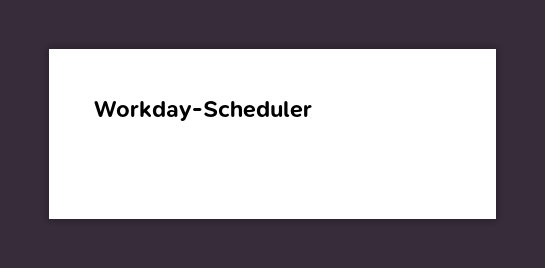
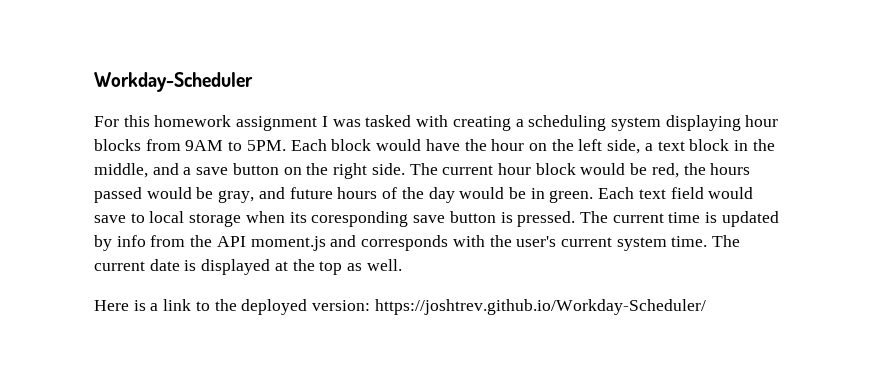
(312, 110) none -> [94,115,779,131] [94,139,775,154] [94,163,751,179] [94,187,754,203] [94,211,779,227] [94,235,741,251] [94,259,402,275] [94,299,706,315] // For this homework assignment I was tasked with creating a scheduling system displaying hour blocks from 9AM to 5PM. Each block would have the hour on the left side, a text block in the middle, and a save button on the right side. The current hour block would be red, the hours passed would be gray, and future hours of the day would be in green. Each text field would save to local storage when its coresponding save button is pressed. The current time is updated by info from the API moment.js and corresponds with the user's current system time. The current date is displayed at the top as well. // Here is a link to the deployed version: https://joshtrev.github.io/Workday-Scheduler/

